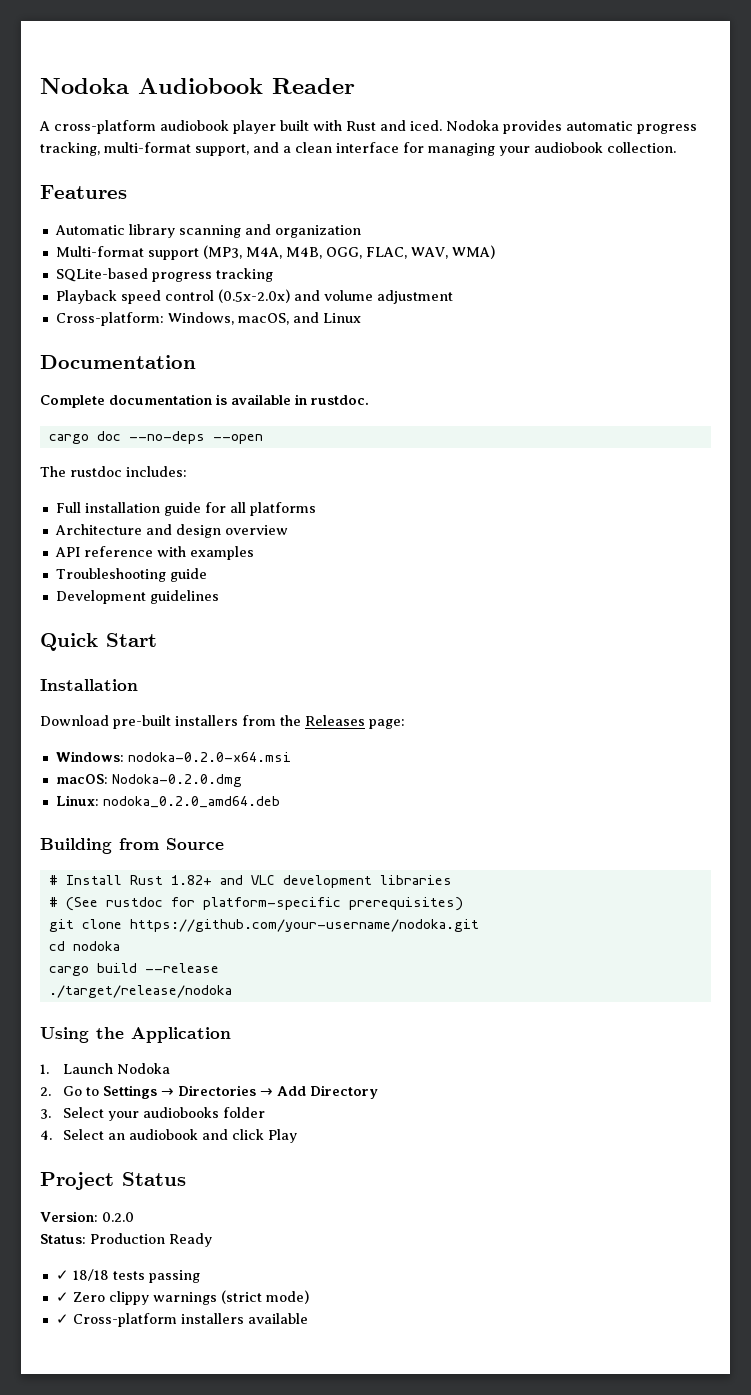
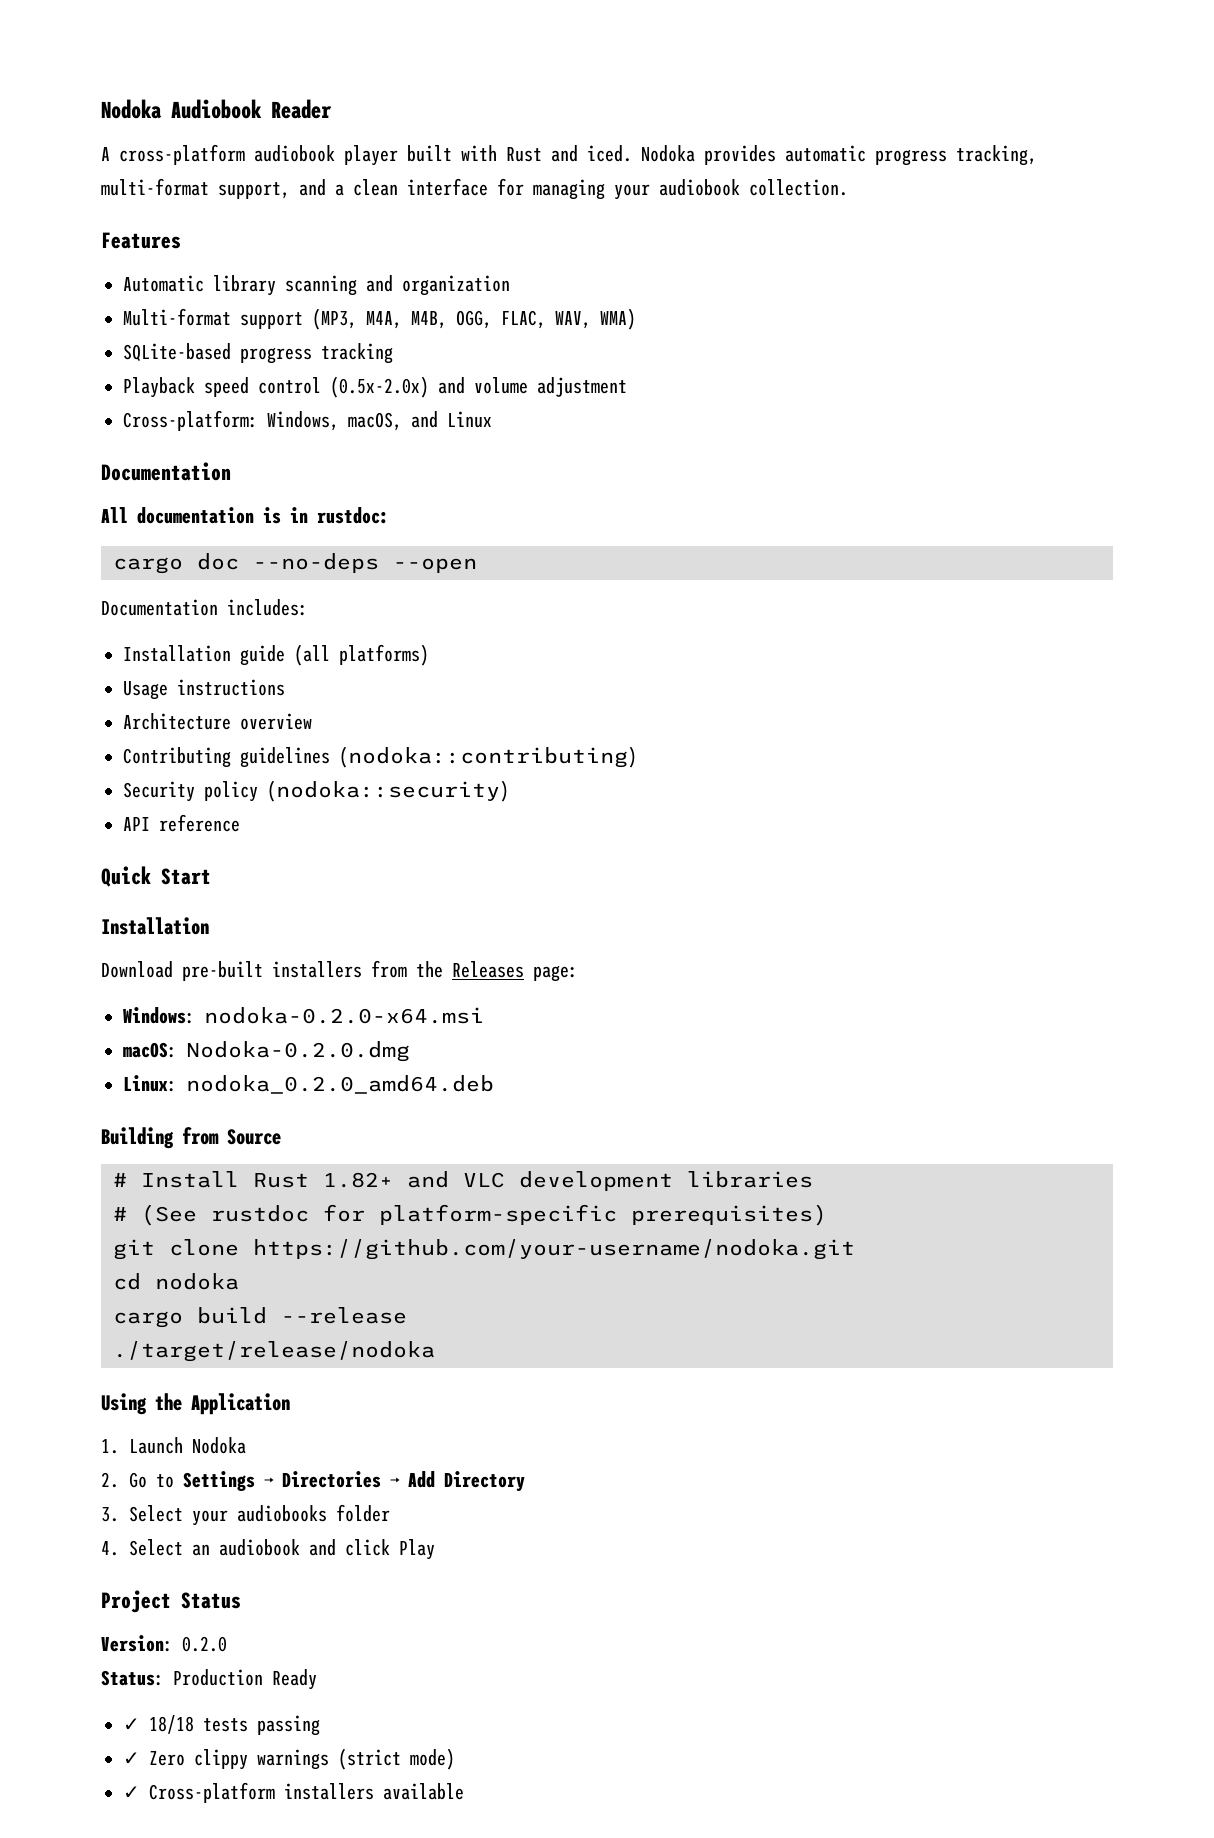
[40,395,105,408] Complete -> [101,507,128,523] All
[231,394,369,405] available in rustdoc. -> [290,507,389,524] in rustdoc:
[40,466,122,477] The rustdoc -> [101,599,218,616] Documentation
[55,502,316,516] Full installation guide for all platforms -> [123,644,429,666] [123,679,285,700] Installation guide (all platforms) // Usage instructions
[145,524,221,538] and design -> (231, 721) none
[54,546,254,560] [55,568,207,582] [55,590,219,604] API reference with examples // Troubleshooting guide // Development guidelines -> [123,746,637,768] [123,780,509,802] [123,814,240,832] Contributing guidelines (nodoka::contributing) // Security policy (nodoka::security) // API reference

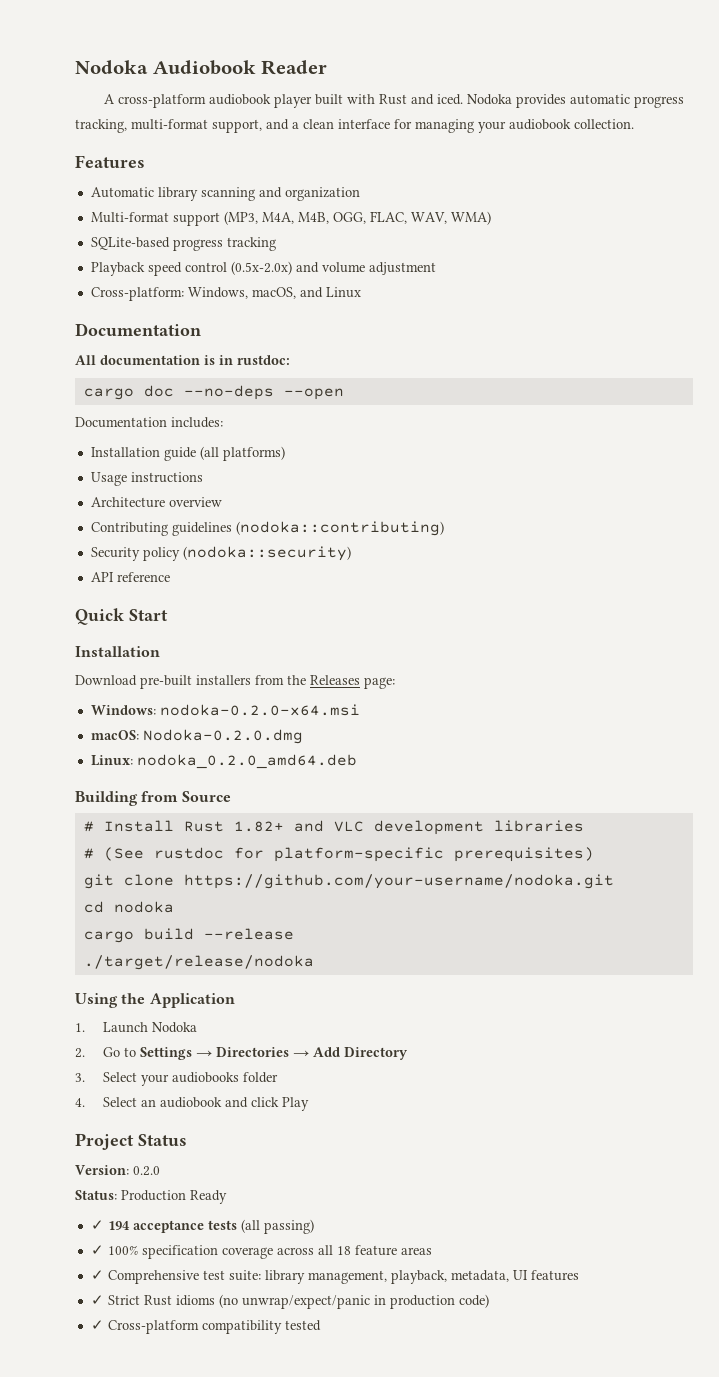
[149,1715,320,1736] [123,1748,455,1770] 18/18 tests passing // ✓ Zero clippy warnings (strict mode) -> [107,1219,314,1234] [90,1245,432,1259] [90,1270,579,1284] [90,1294,489,1309] 194 acceptance tests (all passing) // ✓ 100% specification coverage across all 18 feature areas // ✓ Comprehensive test suite: library management, playback, metadata, UI features // ✓ Strict Rust idioms (no unwrap/expect/panic in production code)
[284,1783,464,1800] installers available -> [201,1320,321,1334] compatibility tested

